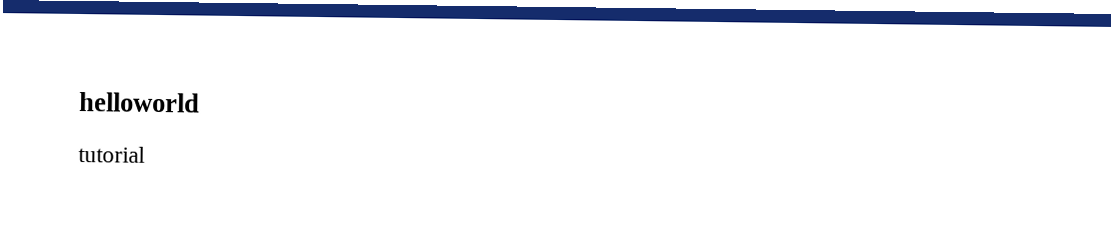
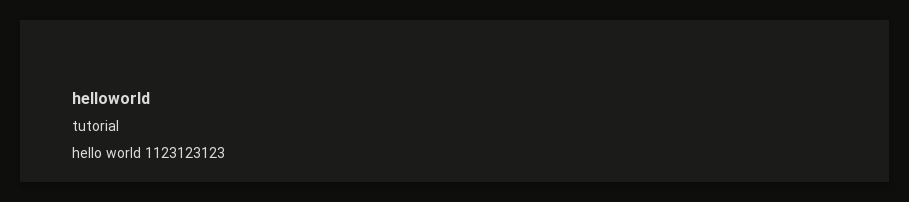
(145, 154) none -> [72,147,225,158] // hello world 1123123123

